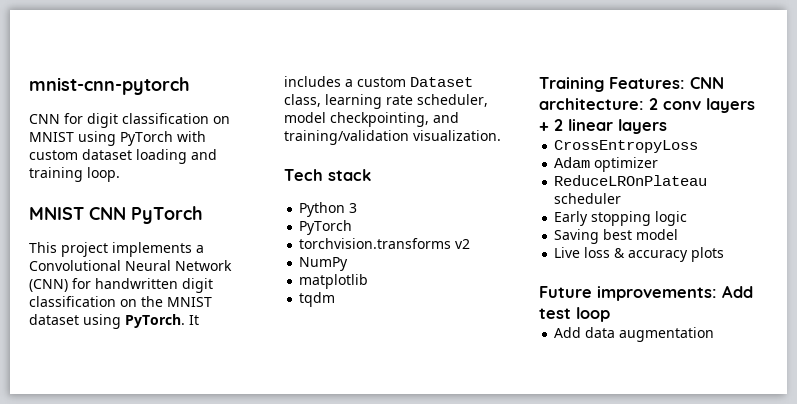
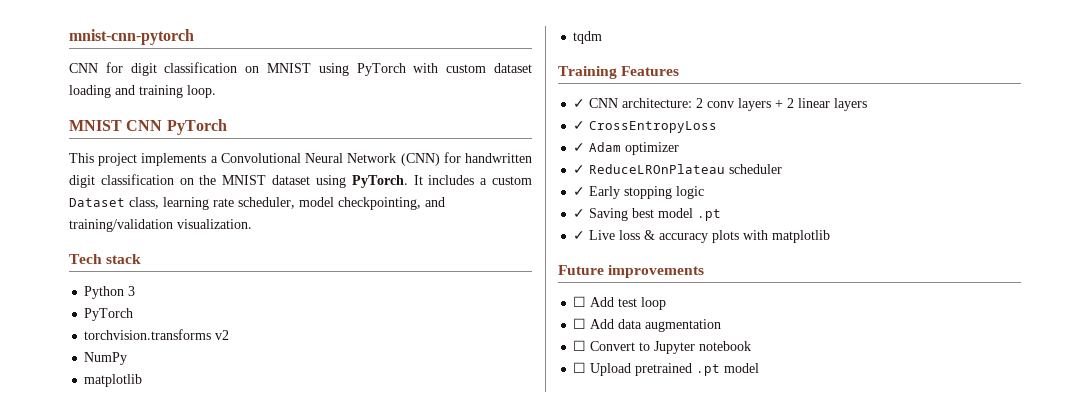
[609,77,685,89] Features: -> [621,66,680,76] [573,99,586,108] Features // ✓
(667, 126) none -> [573,121,586,130] ✓
(699, 146) none -> [573,143,586,152] ✓
(659, 164) none -> [573,165,586,174] ✓
(622, 198) none -> [573,187,586,196] ✓
(688, 218) none -> [573,209,586,218] ✓
(679, 234) // -> [697,209,722,221] [573,231,586,240] .pt // ✓
(725, 254) none -> [743,230,831,243] with matplotlib
[597,286,717,301] improvements: -> [608,265,705,278] [573,296,587,307] improvements // ☐
(610, 314) none -> [573,318,587,329] ☐
(715, 334) none -> [573,340,752,354] [573,362,760,376] // ☐ Convert to Jupyter notebook // ☐ Upload pretrained .pt model

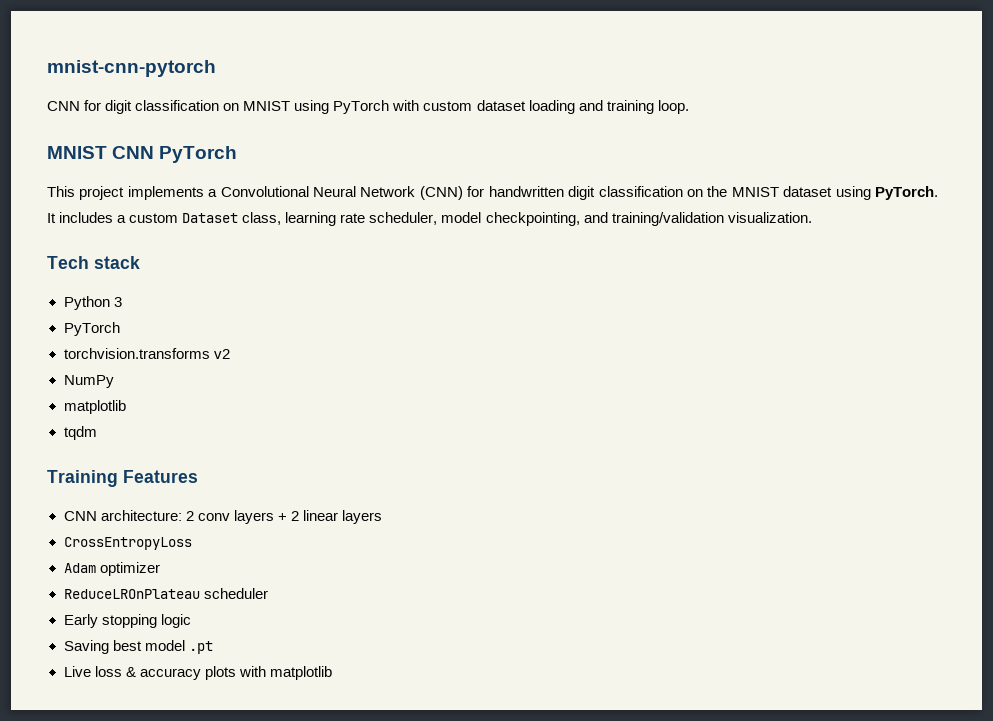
[573,99,586,108] ✓ -> (198, 476) none
[573,121,586,130] ✓ -> (382, 517) none
[573,143,586,152] ✓ -> (192, 543) none
[573,165,586,174] ✓ -> (160, 569) none
[573,187,586,196] ✓ -> (268, 593) none
[573,209,586,218] ✓ -> (191, 621) none
[573,231,586,240] ✓ -> (213, 647) none
[558,265,705,278] [573,296,667,310] [573,318,722,332] [573,340,752,354] [573,362,760,376] // Future improvements // ☐ Add test loop // ☐ Add data augmentation // ☐ Convert to Jupyter notebook // ☐ Upload pretrained .pt model -> (332, 673) none

